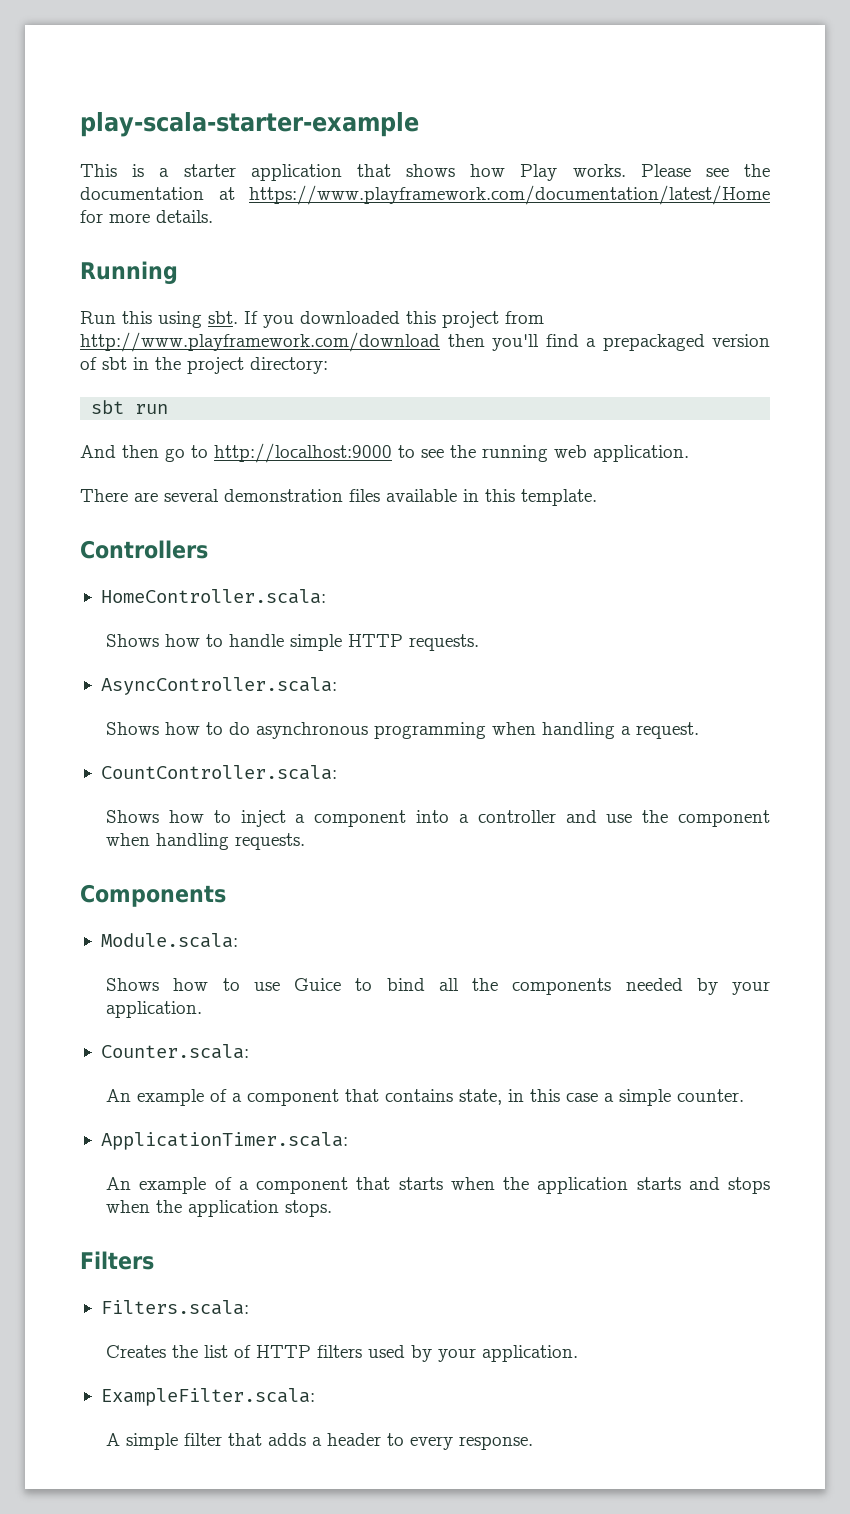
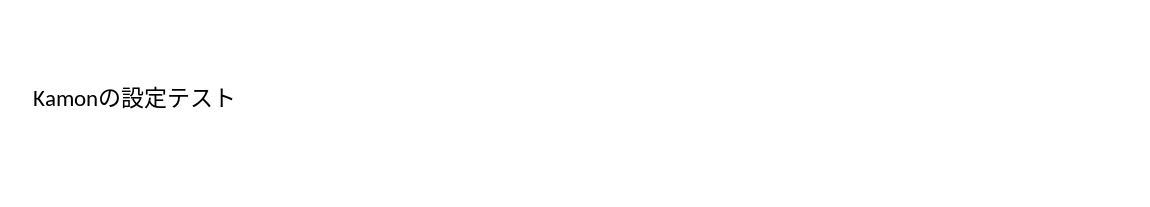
[80,112,419,137] [80,164,770,181] [80,185,770,205] [80,210,213,223] [80,261,178,284] [80,311,544,328] [80,332,770,352] [80,357,328,374] [91,400,169,414] [80,443,689,463] [80,489,597,506] [80,540,208,559] [100,589,326,604] [106,634,480,651] [100,677,337,695] [106,722,700,739] [100,765,337,780] [106,810,770,827] [106,833,306,850] [80,884,226,907] [100,933,238,948] [106,978,770,995] [106,1001,203,1018] [100,1044,249,1059] [106,1089,745,1106] [100,1132,348,1150] [106,1177,770,1194] [106,1200,333,1217] [80,1251,154,1270] [100,1300,249,1315] [106,1345,579,1362] [100,1388,315,1406] [106,1433,534,1450] play-scala-starter-example // This is a starter application that shows how Play works. Please see the documentation at https://www.playframework.com/documentation/latest/Home for more details. // Running // Run this using sbt. If you downloaded this project from http://www.playframework.com/download then you'll find a prepackaged version of sbt in the project directory: // sbt run // And then go to http://localhost:9000 to see the running web application. // There are several demonstration files available in this template. // Controllers // HomeController.scala: // Shows how to handle simple HTTP requests. // AsyncController.scala: // Shows how to do asynchronous programming when handling a request. // CountController.scala: // Shows how to inject a component into a controller and use the component when handling requests. // Components // Module.scala: // Shows how to use Guice to bind all the components needed by your application. // Counter.scala: // An example of a component that contains state, in this case a simple counter. // ApplicationTimer.scala: // An example of a component that starts when the application starts and stops when the application stops. // Filters // Filters.scala: // Creates the list of HTTP filters used by your application. // ExampleFilter.scala: // A simple filter that adds a header to every response. -> [33,86,236,109] Kamonの設定テスト

